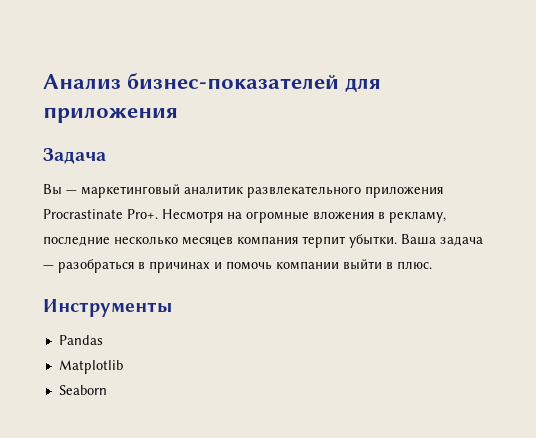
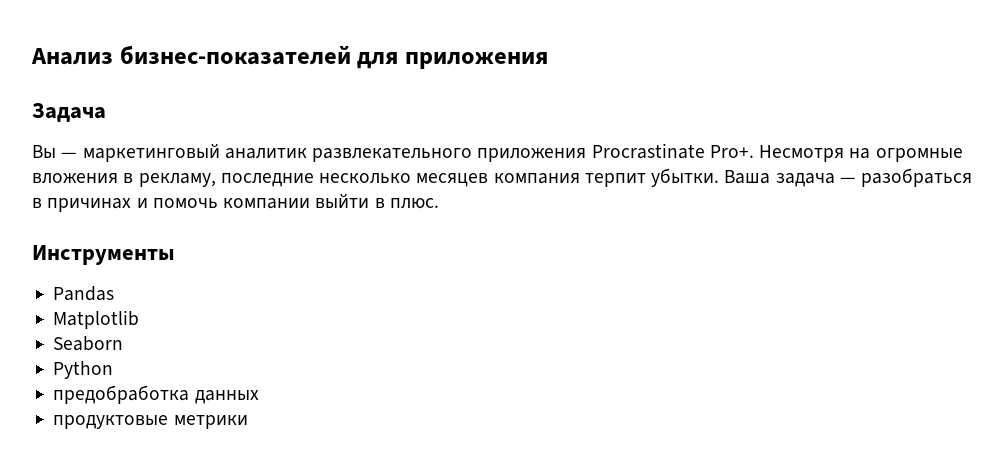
(107, 390) none -> [53,361,114,379] [53,385,259,404] [53,415,248,429] // Python // предобработка данных // продуктовые метрики

